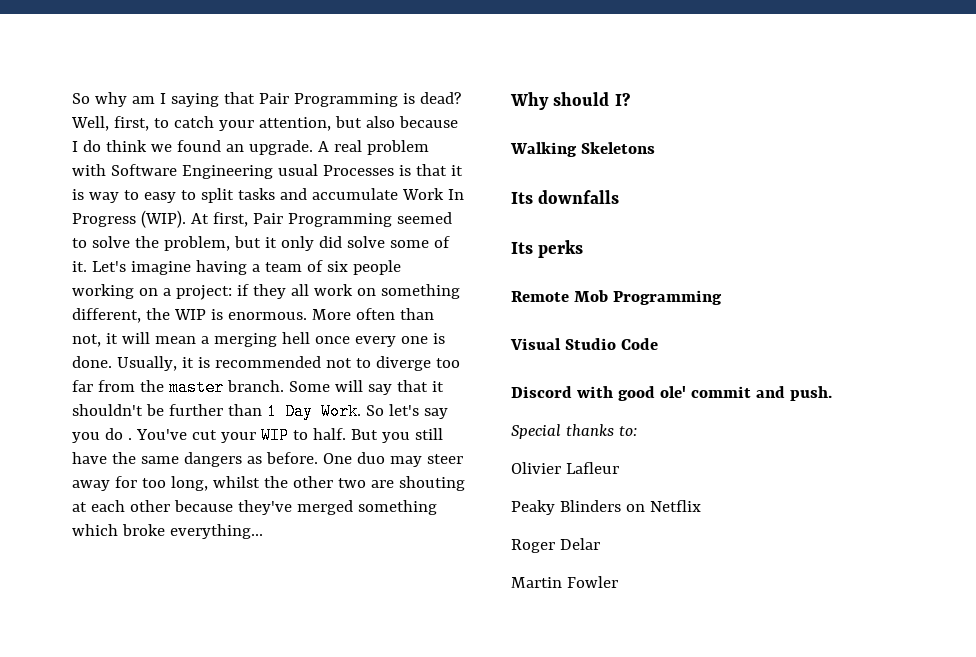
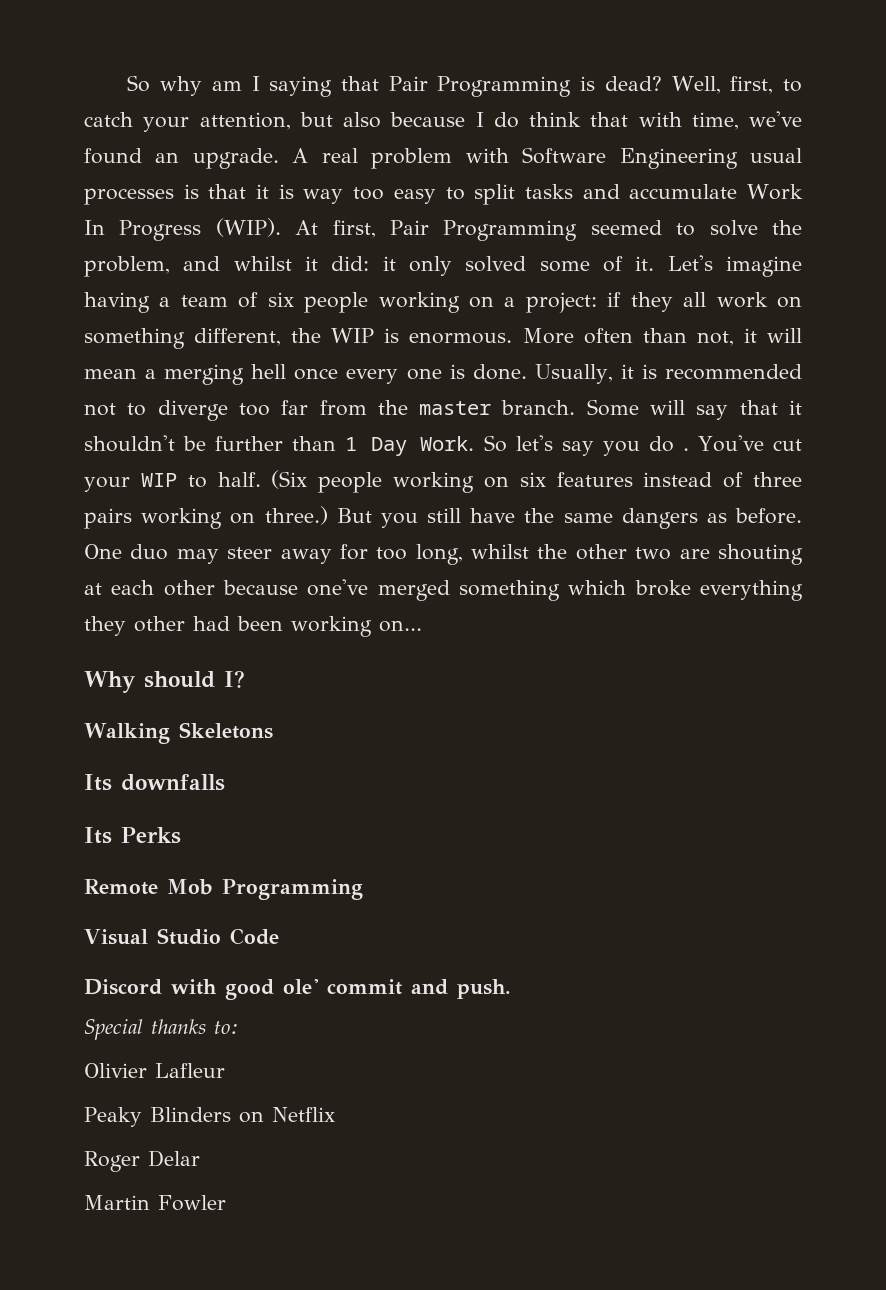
[150,144,172,152] we -> [590,111,802,130] that with time, we've
[322,165,394,176] Processes -> [84,188,174,205] processes
[123,190,139,200] to -> [353,187,385,200] too
[233,236,385,251] but it only did solve -> [183,256,527,276] and whilst it did: it only solved
(346, 434) none -> [271,470,803,493] [84,506,328,529] (Six people working on six features instead of three pairs working on three.)
[237,500,292,515] they've -> [307,579,369,596] one've
[169,524,263,539] everything... -> [700,580,803,601] [84,616,422,637] everything they other had been working on...
[538,240,584,258] perks -> [121,827,181,844] Perks

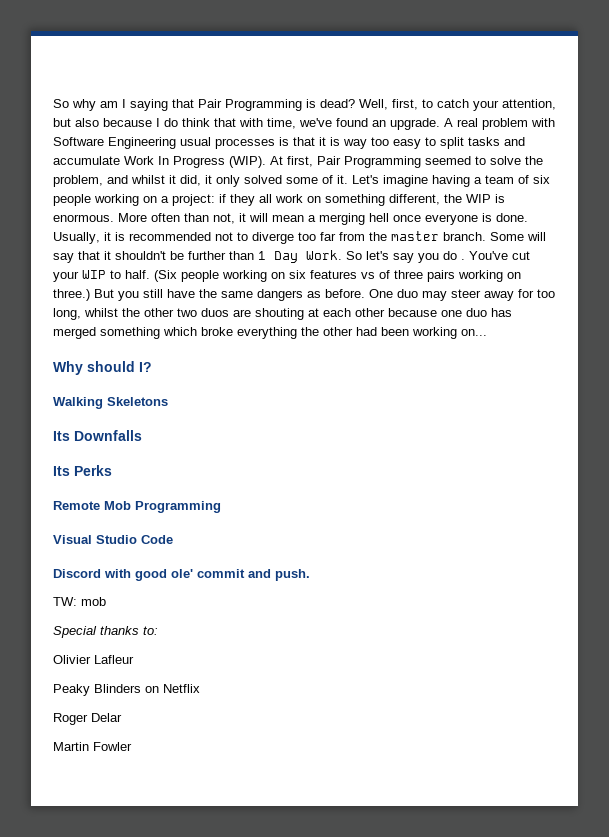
[331,256,370,271] did: -> [180,175,201,186] did,
[346,368,442,384] every one -> [425,214,478,225] everyone
[643,472,713,487] instead -> [361,272,375,279] vs
(672, 553) none -> [201,308,229,317] duos
[307,579,369,596] one've -> [441,308,512,317] one duo has
[84,616,126,636] they -> [301,327,319,336] the
[121,774,225,791] downfalls -> [74,430,142,441] Downfalls
(511, 989) none -> [53,597,106,606] // TW: mob

